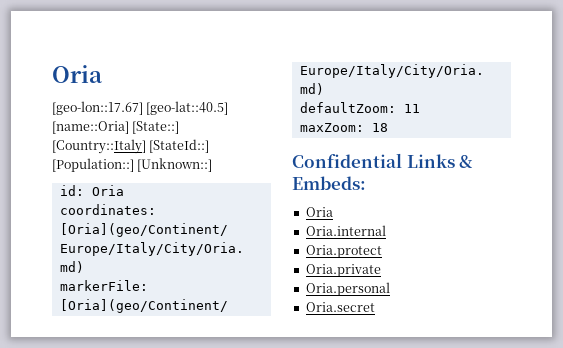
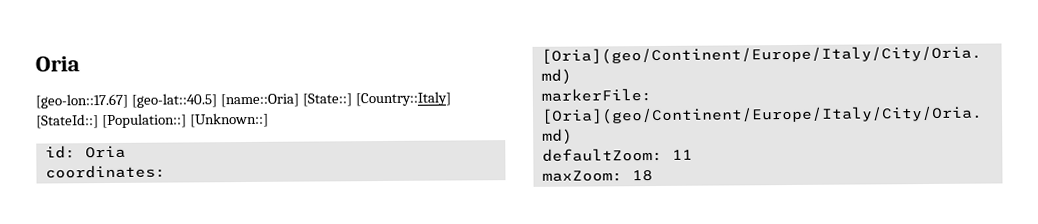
[292,153,474,168] [292,176,366,190] [305,207,333,217] [305,225,386,236] [305,245,382,258] [305,264,381,277] [305,282,390,296] [305,302,375,312] // Confidential Links & Embeds: // Oria // Oria.internal // Oria.protect // Oria.private // Oria.personal // Oria.secret -> (653, 176) none

